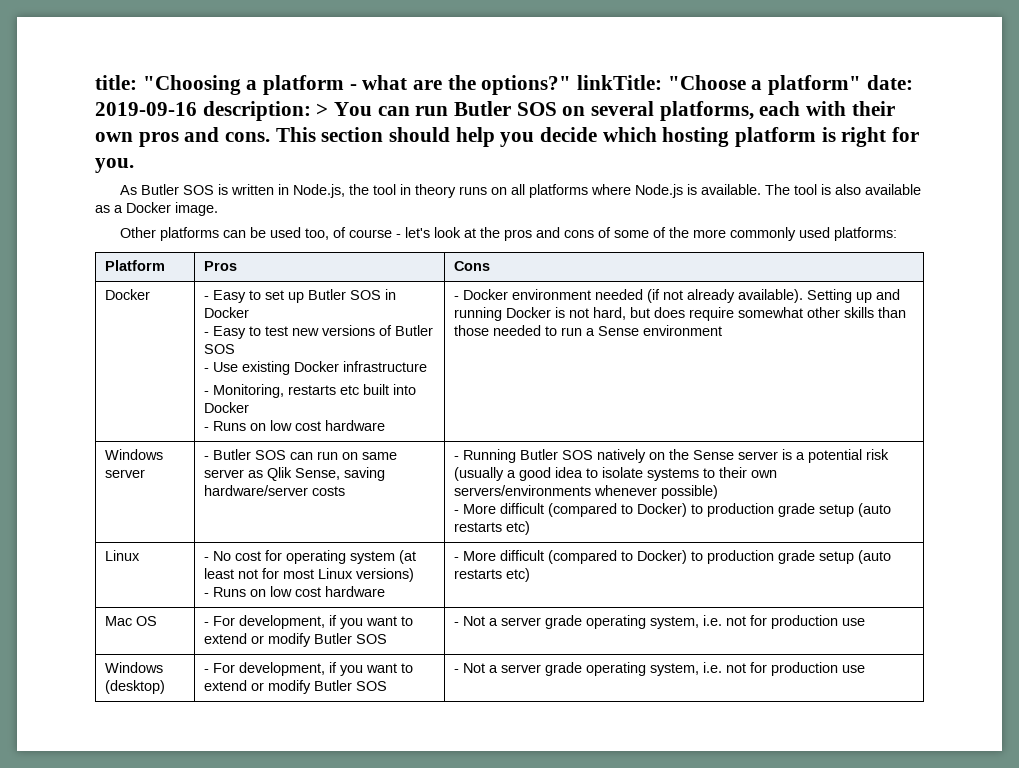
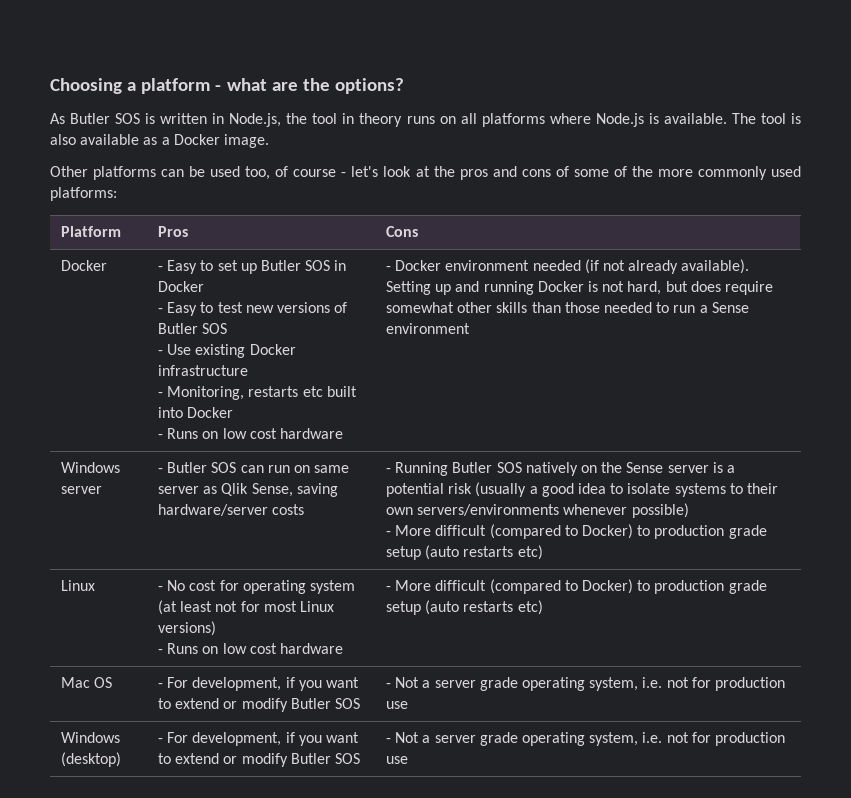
[95,75,241,95] title: "Choosing -> [50,78,122,94] Choosing
[481,75,913,95] [95,101,895,121] [95,127,920,147] [95,158,134,173] options?" linkTitle: "Choose a platform" date: 2019-09-16 description: > You can run Butler SOS on several platforms, each with their own pros and cons. This section should help you decide which hosting platform is right for you. -> [334,78,404,94] options?

